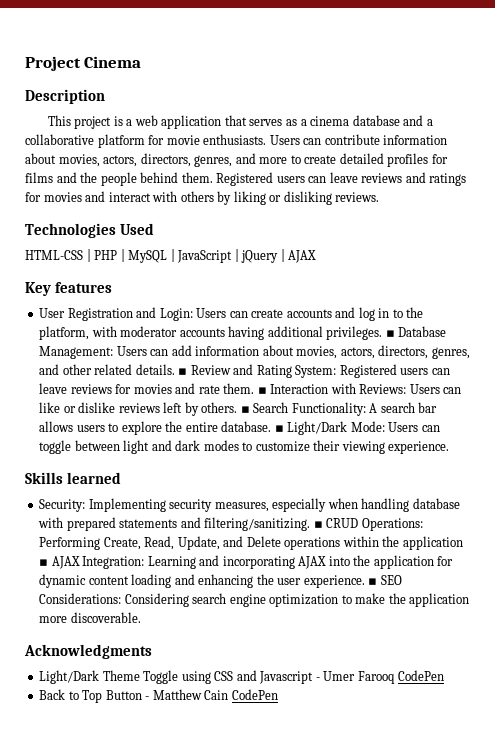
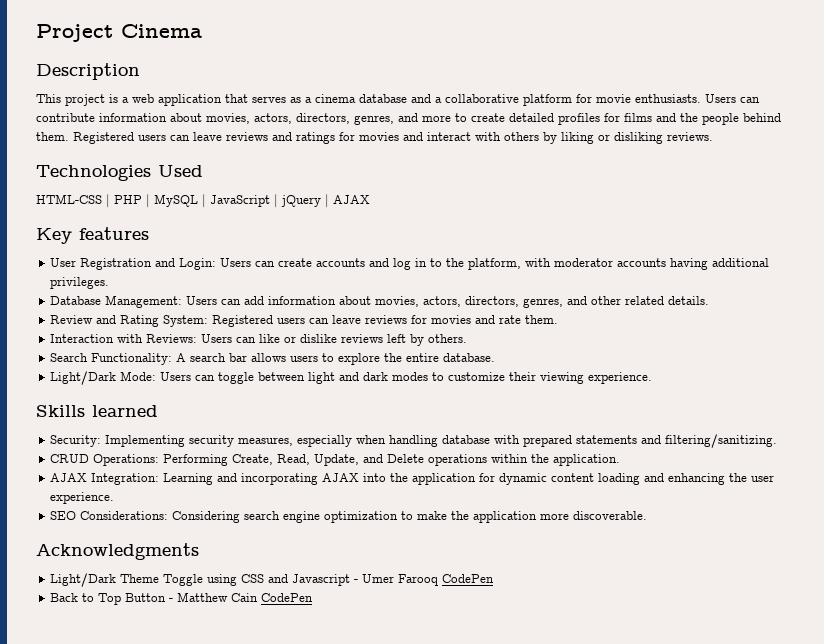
[385,330,395,337] ▪ -> (110, 283) //
[178,368,188,375] ▪ -> (710, 300) //
[257,387,267,394] ▪ -> (559, 319) //
[240,406,250,413] ▪ -> (468, 338) //
[274,425,284,432] ▪ -> (496, 357) //
[313,521,323,528] ▪ -> (778, 441) //
[402,536,463,550] [39,559,49,566] application ▪ -> [553,454,621,466] application. //
[368,578,378,585] ▪ -> (115, 498) //

